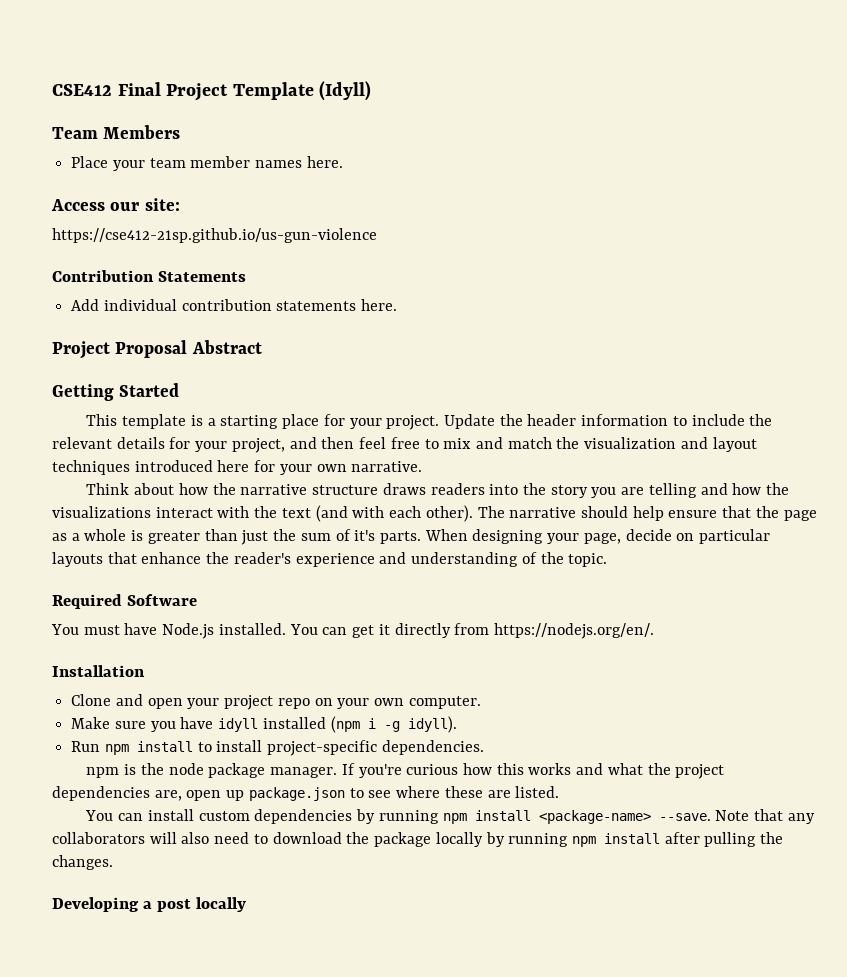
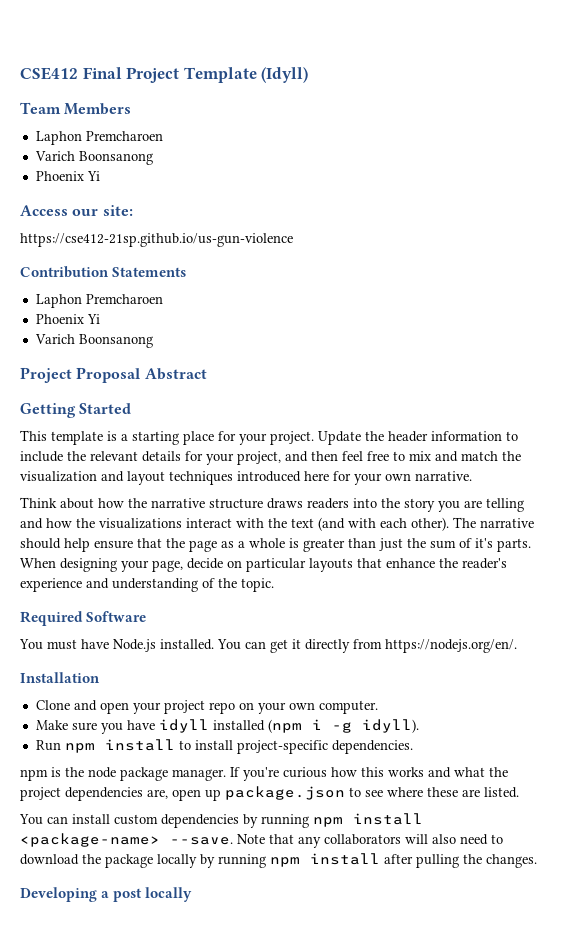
[71,156,343,171] Place your team member names here. -> [35,131,163,145] [34,151,153,165] [35,171,100,181] Laphon Premcharoen // Varich Boonsanong // Phoenix Yi
[71,299,398,311] Add individual contribution statements here. -> [35,294,163,308] [35,314,100,324] [34,334,153,348] Laphon Premcharoen // Phoenix Yi // Varich Boonsanong

